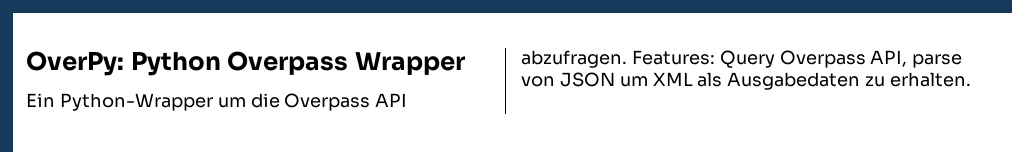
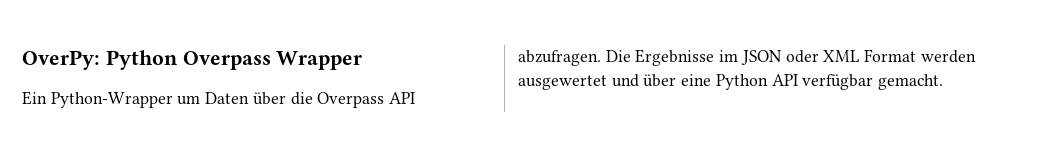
(246, 102) none -> [205,92,286,105] Daten über
[631,50,963,68] [521,72,972,90] Features: Query Overpass API, parse von JSON um XML als Ausgabedaten zu erhalten. -> [605,49,976,66] [518,74,944,90] Die Ergebnisse im JSON oder XML Format werden ausgewertet und über eine Python API verfügbar gemacht.

